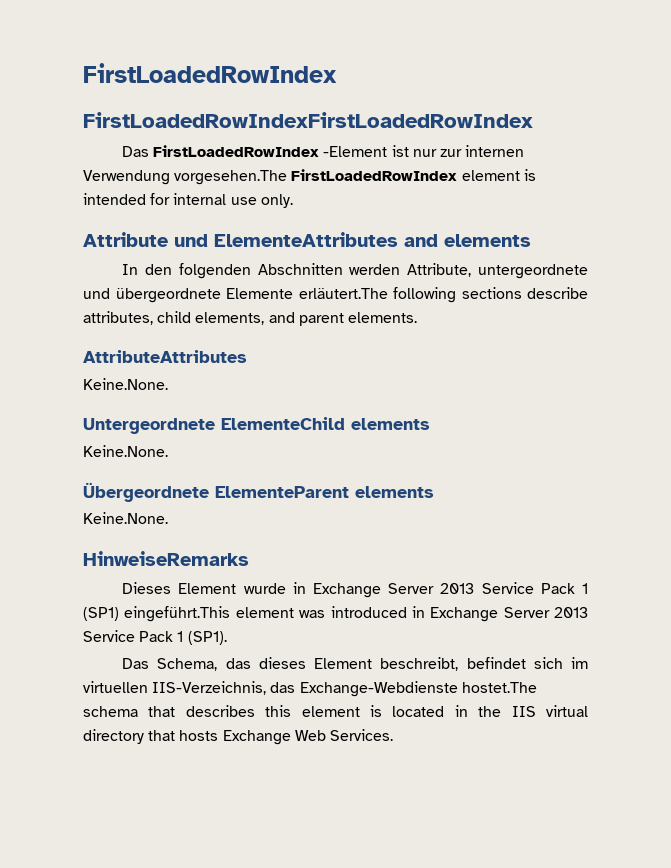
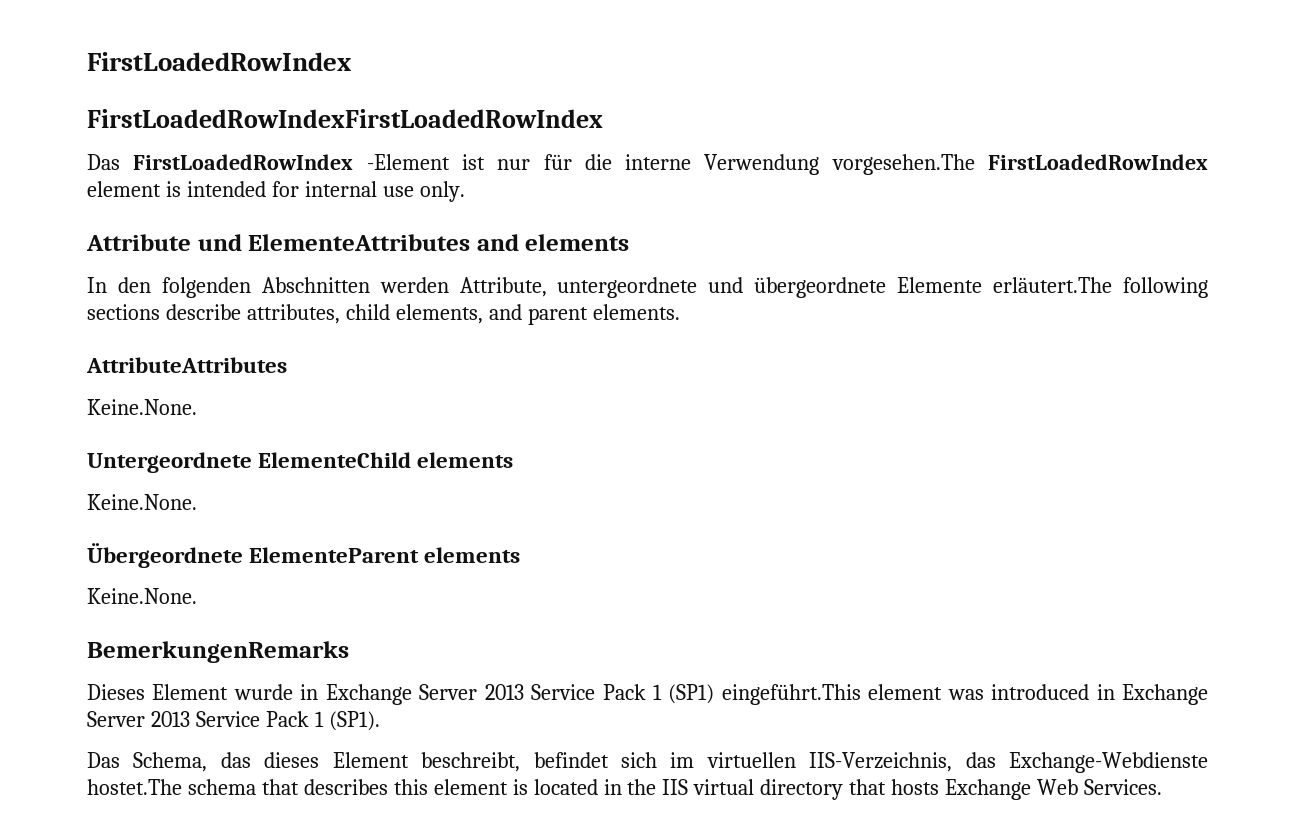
[439,145,525,157] zur internen -> [543,154,692,170] für die interne
[83,551,249,566] HinweiseRemarks -> [87,641,349,663] BemerkungenRemarks

